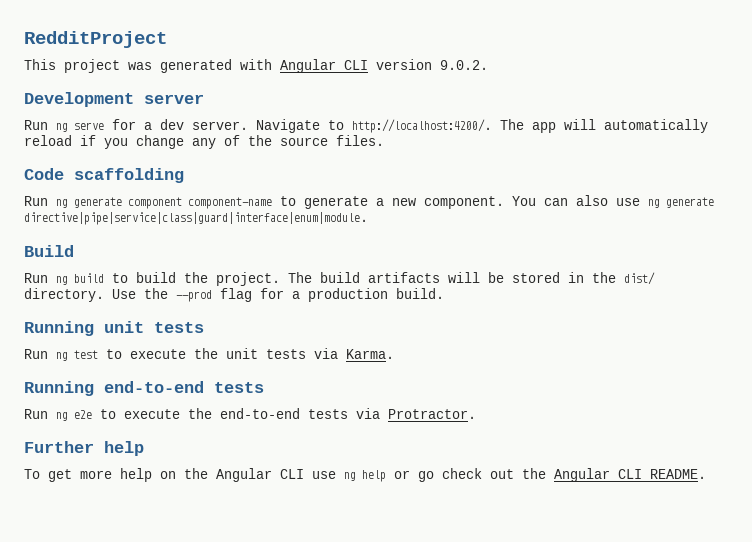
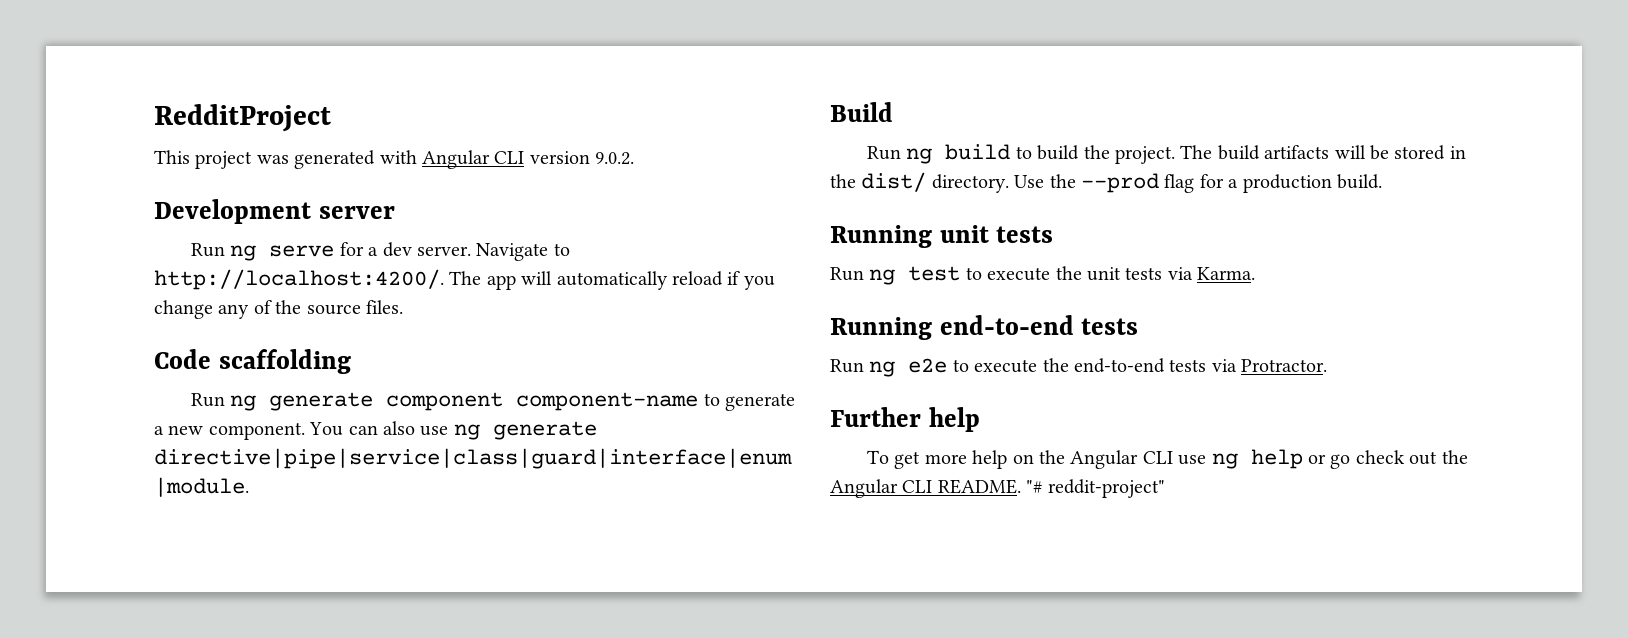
(706, 474) none -> [1026,479,1165,498] "# reddit-project"

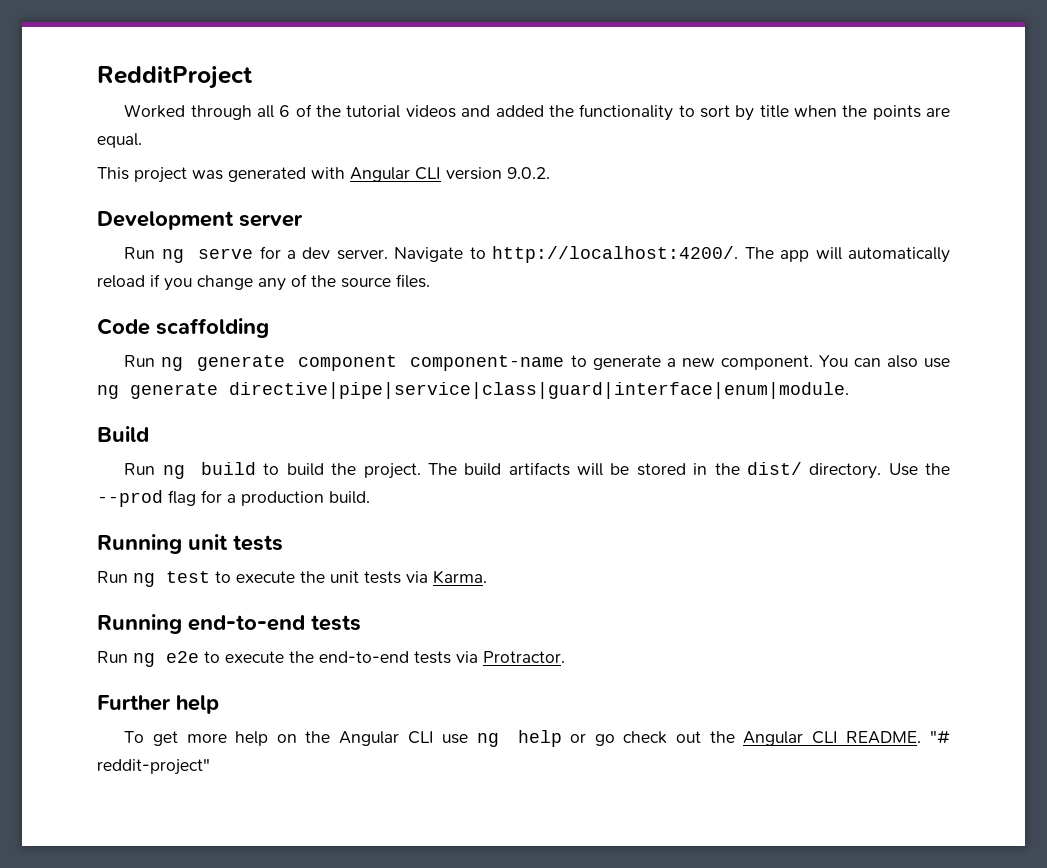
(331, 118) none -> [124,104,951,121] [97,133,142,148] // Worked through all 6 of the tutorial videos and added the functionality to sort by title when the points are equal.

